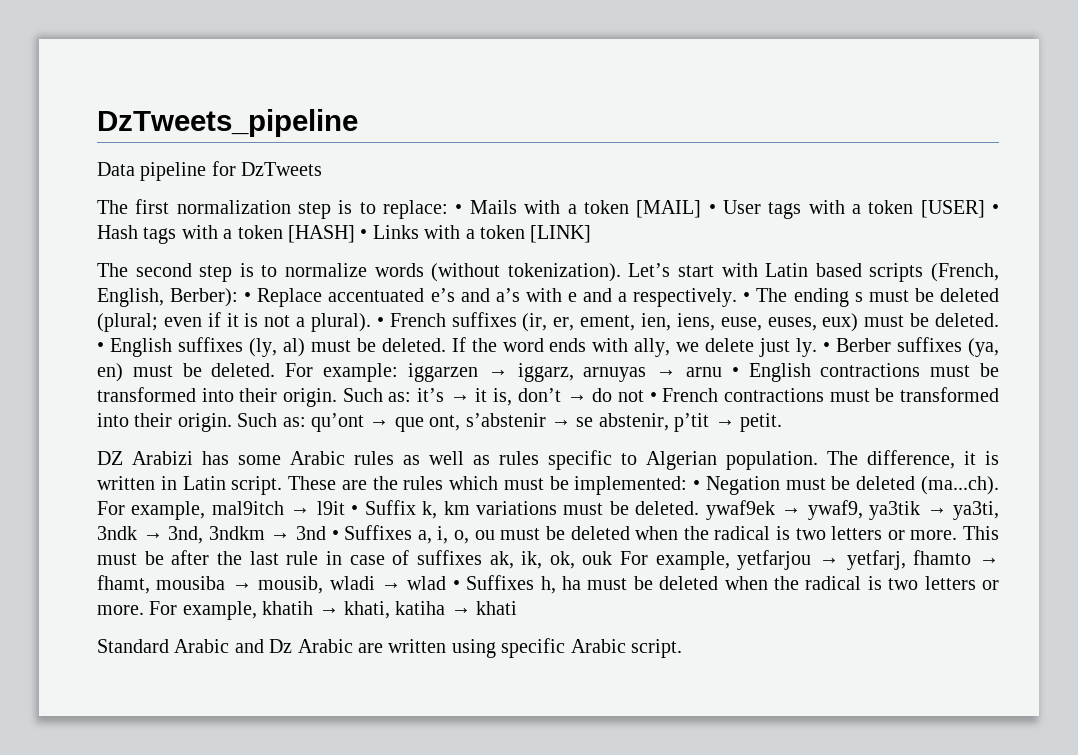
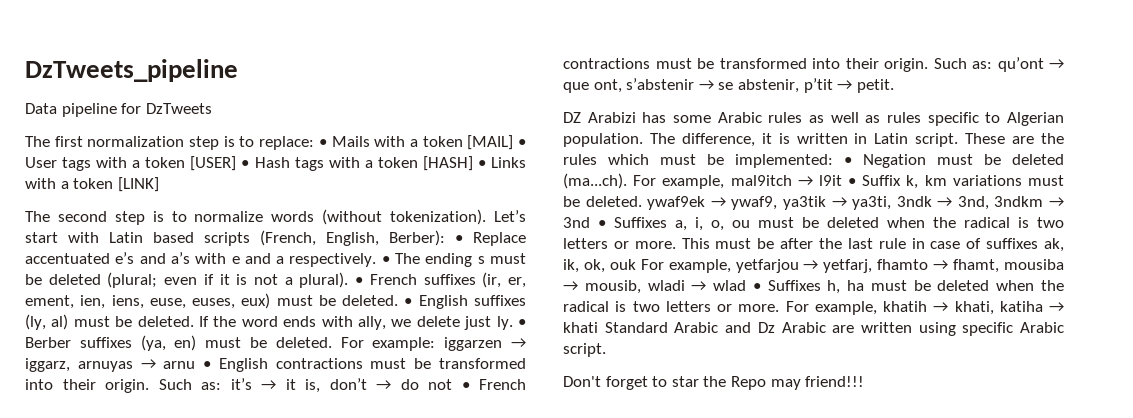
(518, 608) // -> (598, 327) none
(682, 648) none -> [563,376,865,390] // Don't forget to star the Repo may friend!!!

